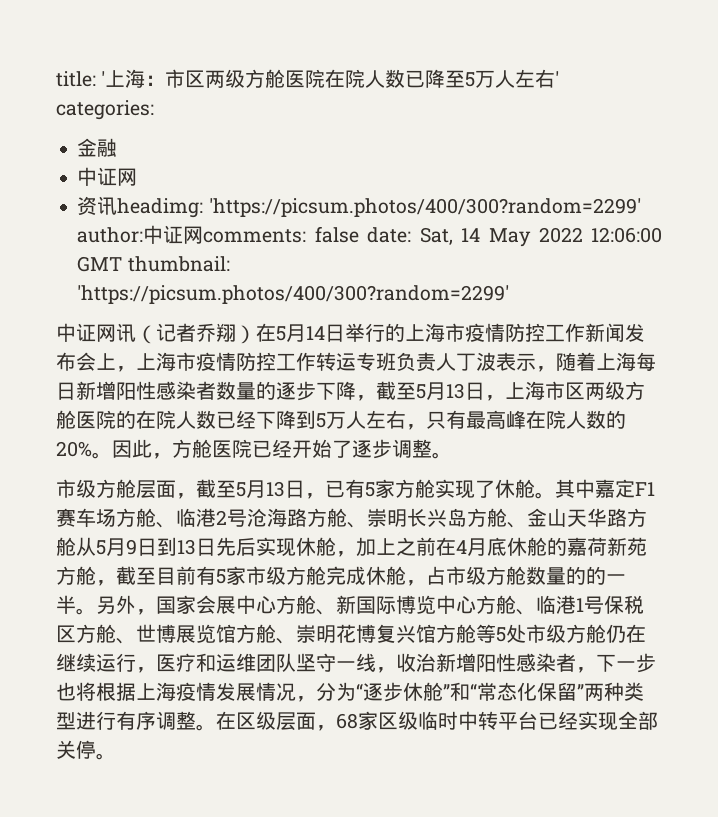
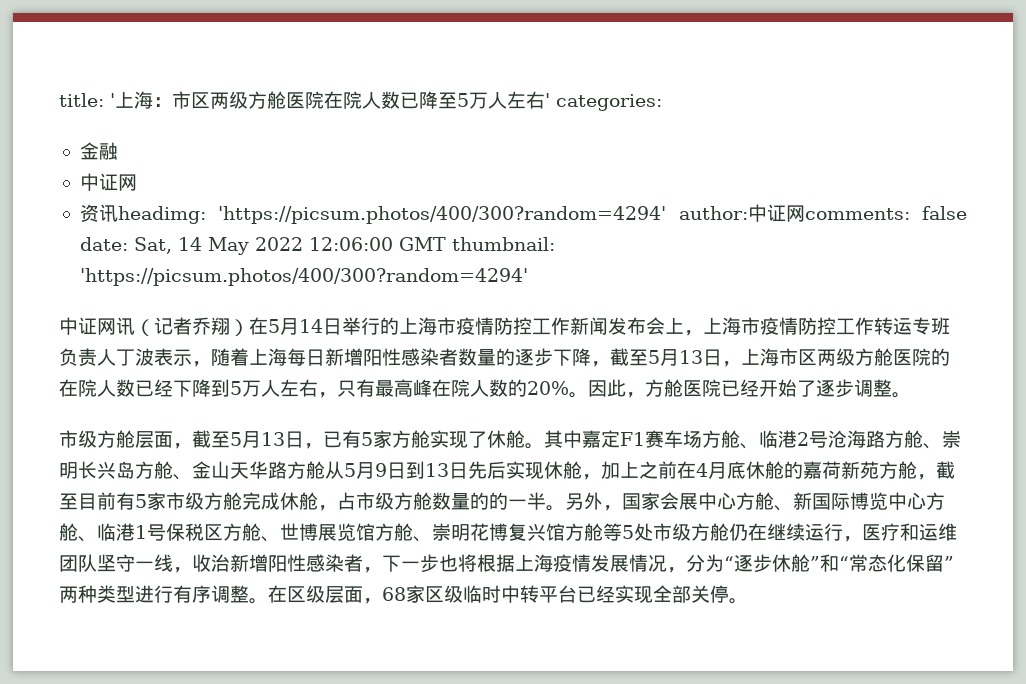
[208,198,641,217] 'https://picsum.photos/400/300?random=2299' -> [218,206,667,224] 'https://picsum.photos/400/300?random=4294'
[77,285,510,304] 'https://picsum.photos/400/300?random=2299' -> [79,268,528,286] 'https://picsum.photos/400/300?random=4294'

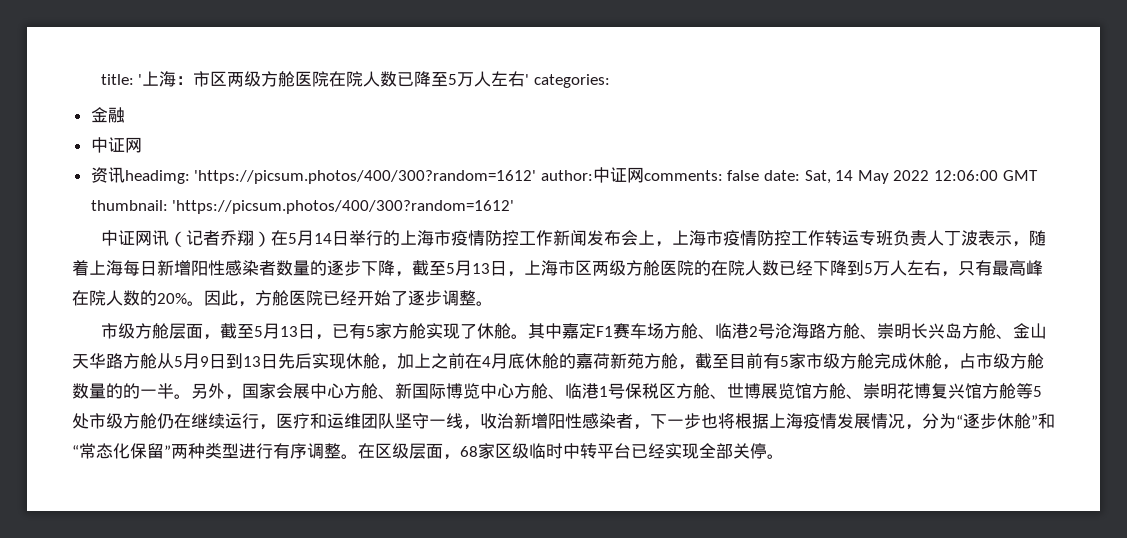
[218,206,667,224] 'https://picsum.photos/400/300?random=4294' -> [194,170,537,184] 'https://picsum.photos/400/300?random=1612'
[79,268,528,286] 'https://picsum.photos/400/300?random=4294' -> [172,200,515,214] 'https://picsum.photos/400/300?random=1612'

